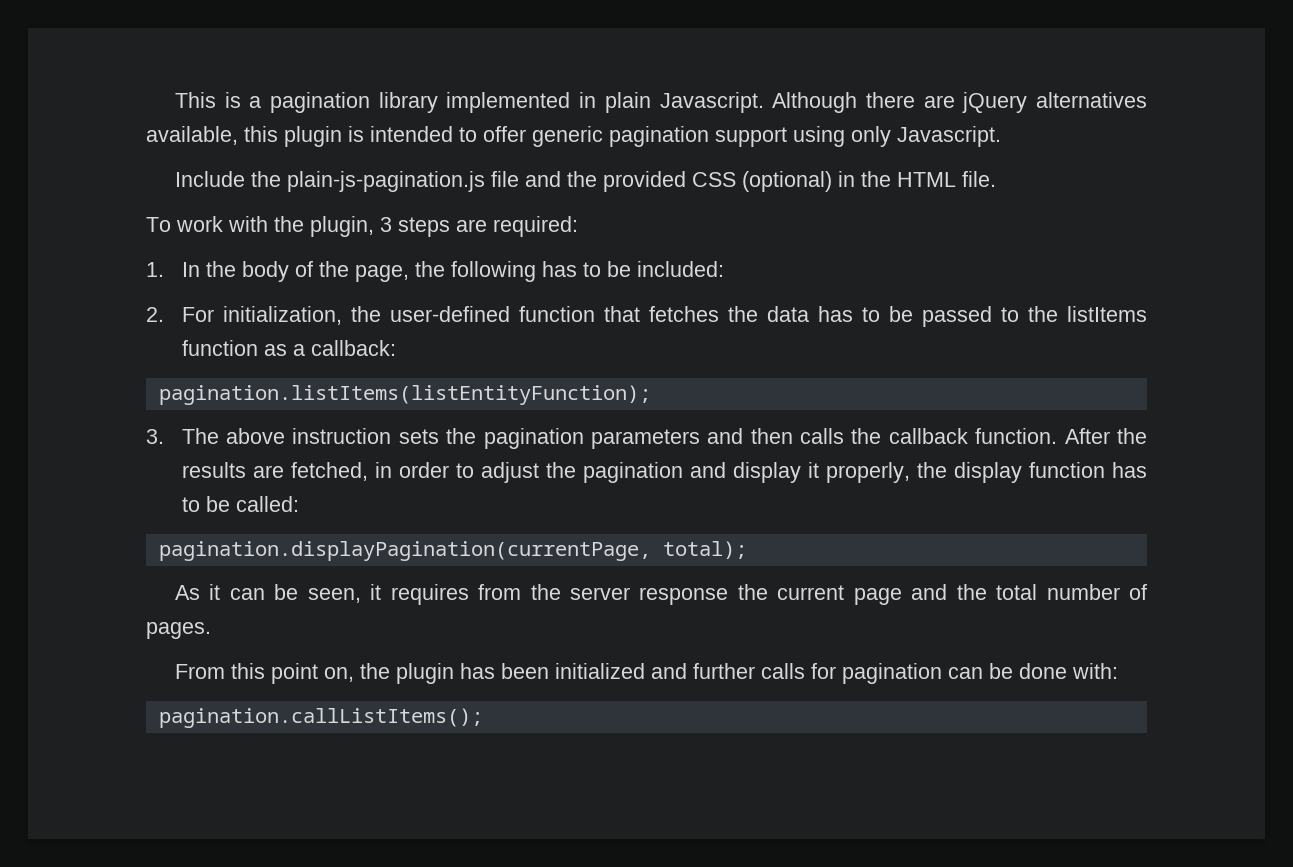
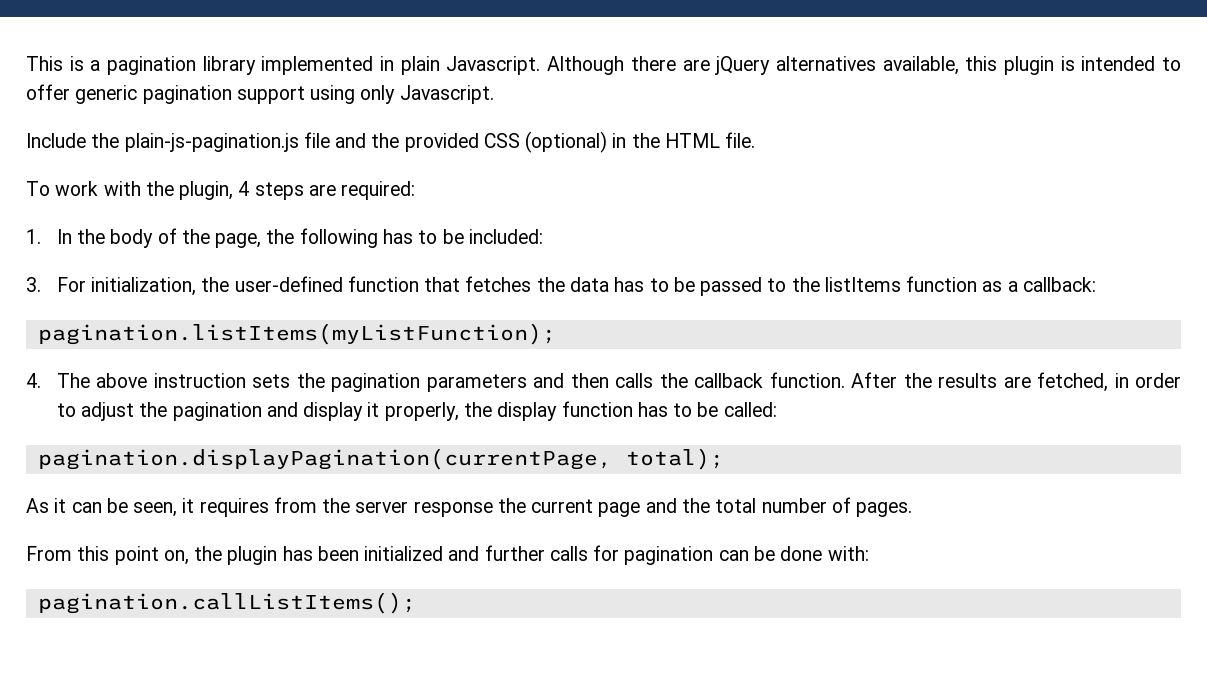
[380,217,392,232] 3 -> [238,181,250,196] 4
[146,307,164,322] 2. -> [26,277,41,292] 3.
[158,385,651,405] [146,429,164,444] pagination.listItems(listEntityFunction); // 3. -> [37,323,556,345] [26,373,41,388] pagination.listItems(myListFunction); // 4.

